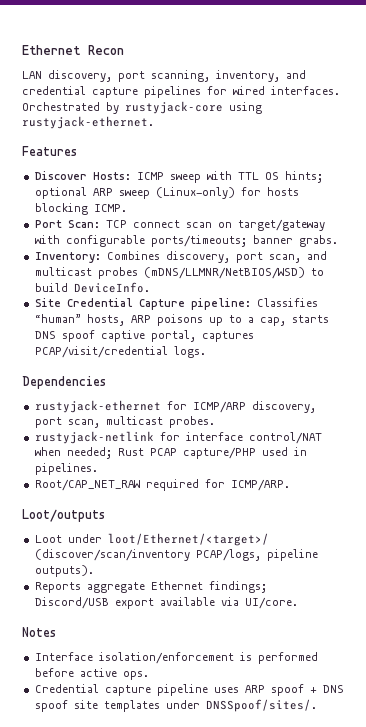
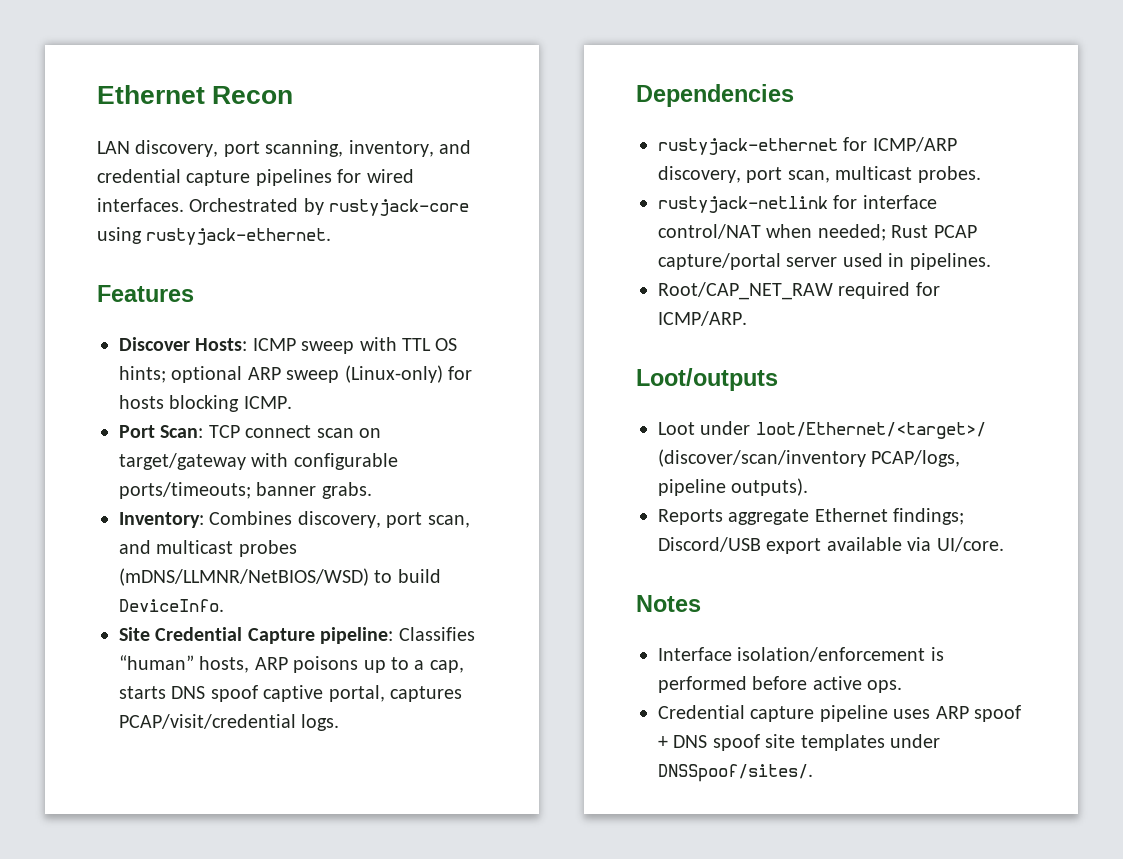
[182,447,256,459] capture/PHP -> [658,253,838,270] capture/portal server

